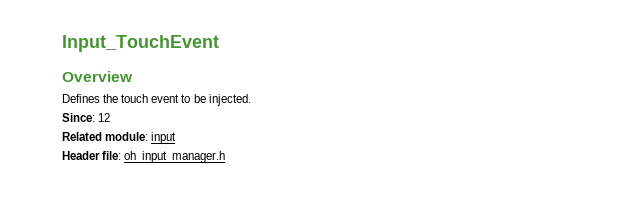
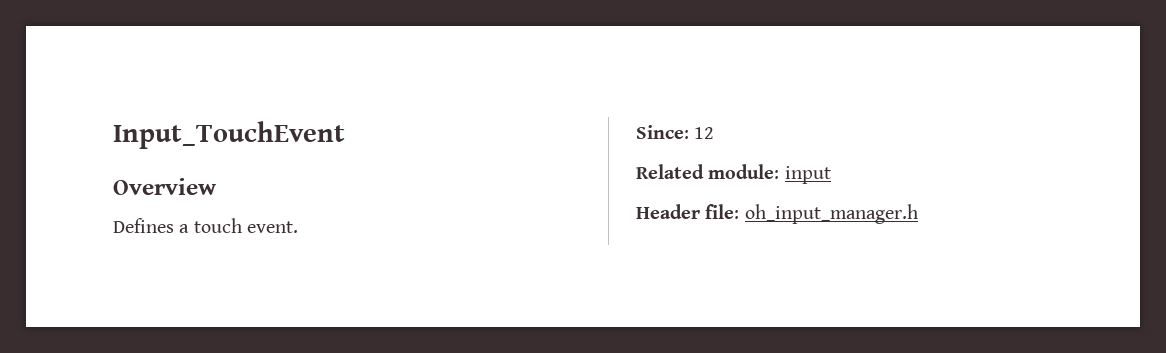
[103,94,251,106] the touch event to be injected. -> [179,218,298,233] a touch event.

